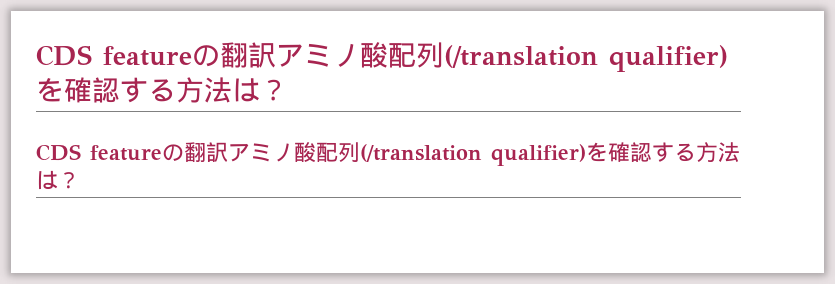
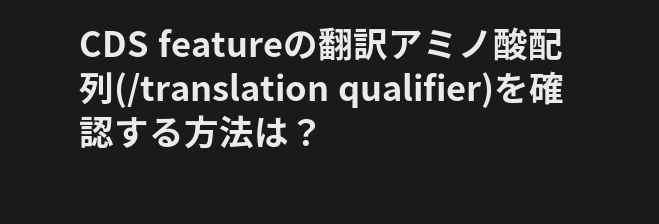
[36,142,740,166] [36,170,80,190] // CDS featureの翻訳アミノ酸配列(/translation qualifier)を確認する方法は？ -> (324, 132) none

